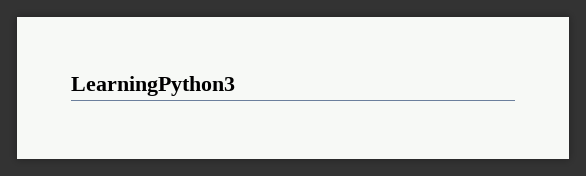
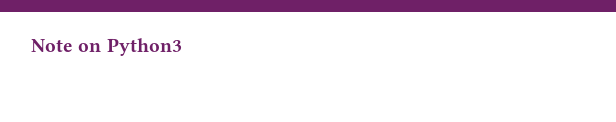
[71,76,235,96] LearningPython3 -> [31,38,182,56] Note on Python3

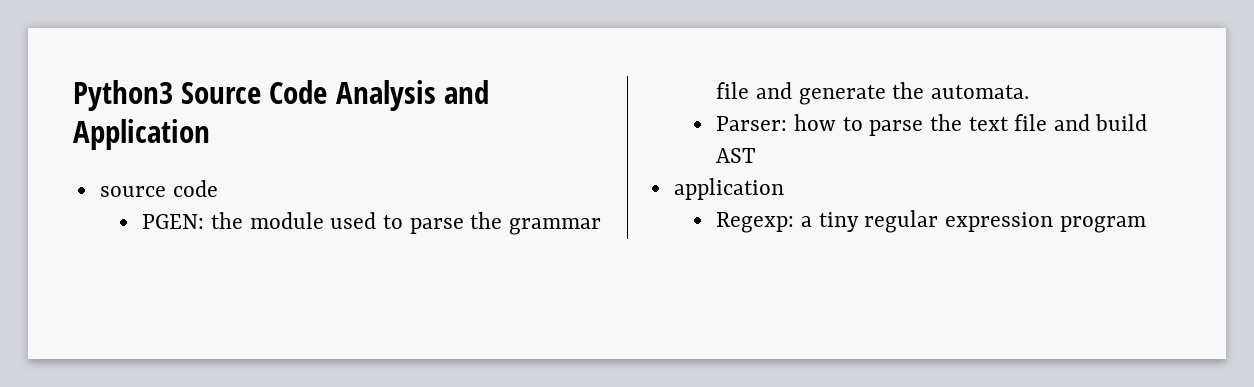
[31,38,182,56] Note on Python3 -> [73,80,489,111] [73,119,210,150] [99,180,218,197] [142,212,601,235] [716,82,1029,105] [716,114,1148,136] [716,148,757,163] [673,178,784,200] [716,210,1146,233] Python3 Source Code Analysis and Application // source code // PGEN: the module used to parse the grammar file and generate the automata. // Parser: how to parse the text file and build AST // application // Regexp: a tiny regular expression program

